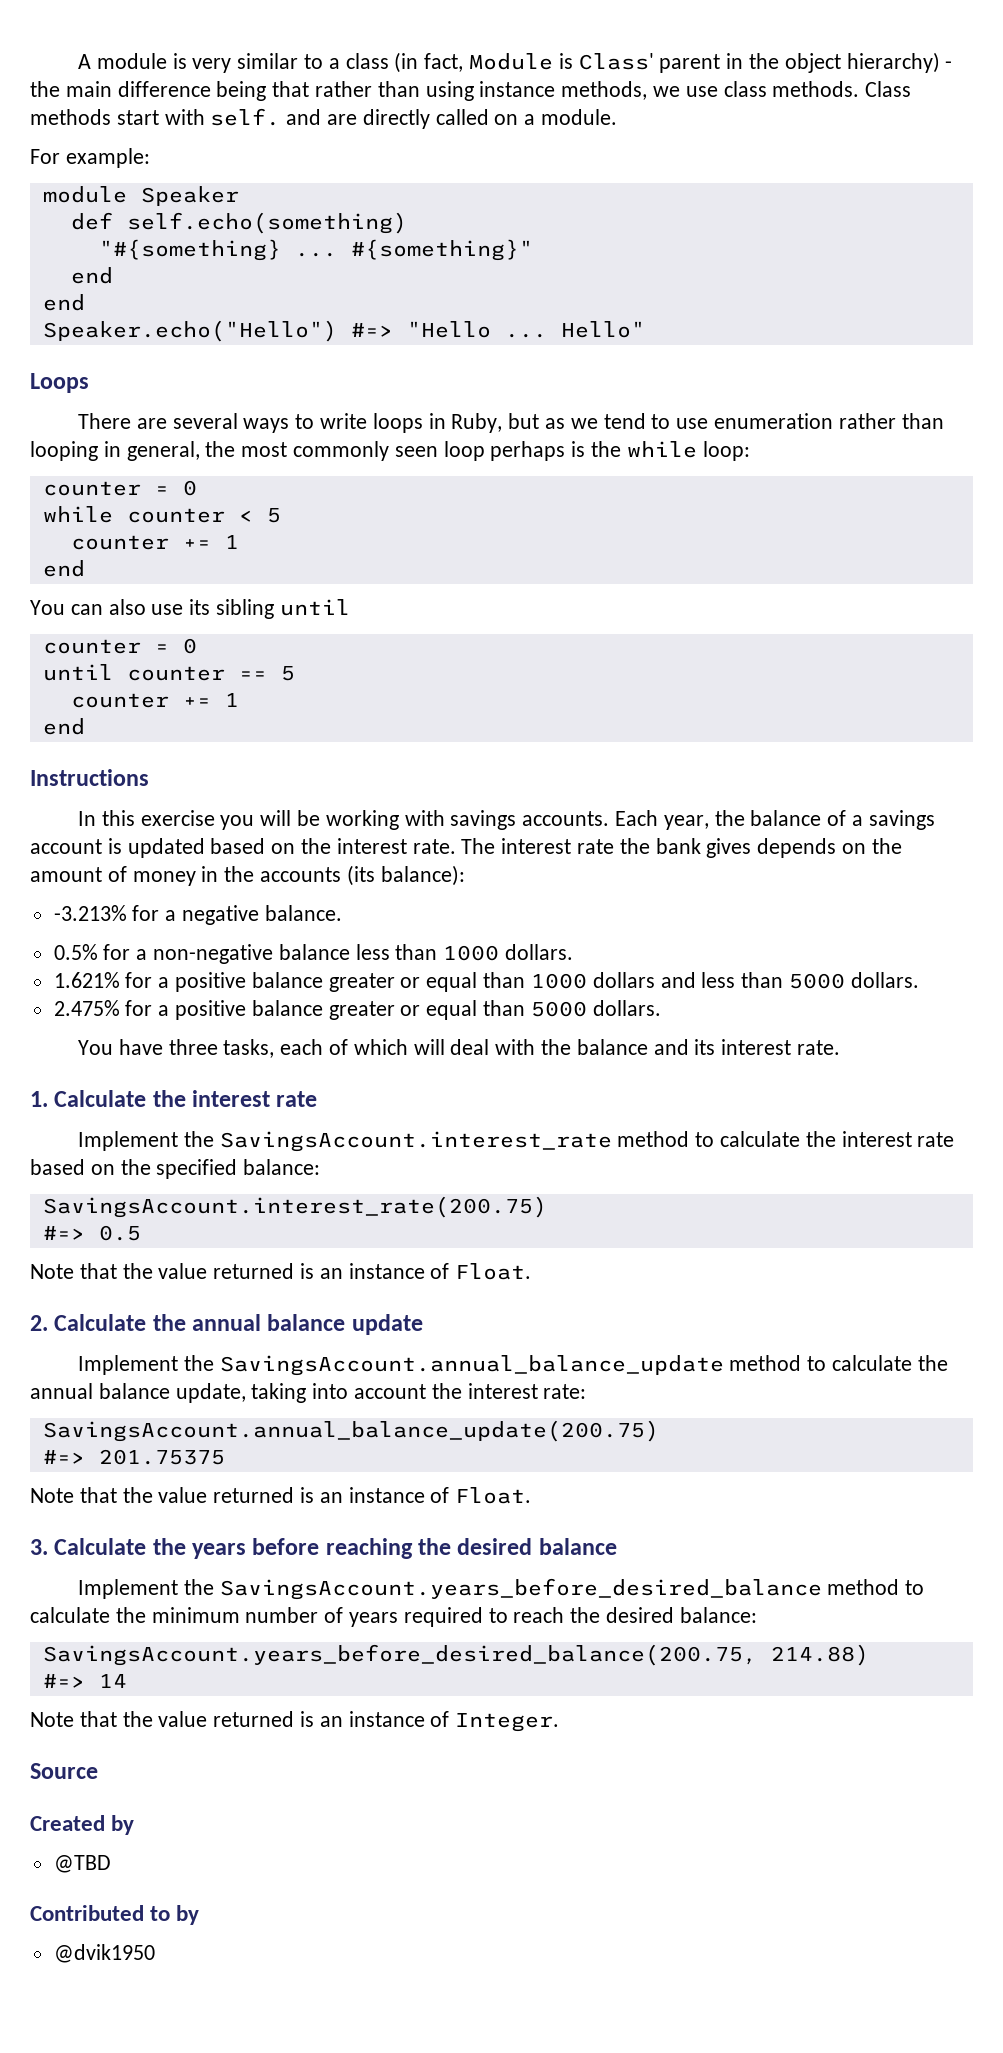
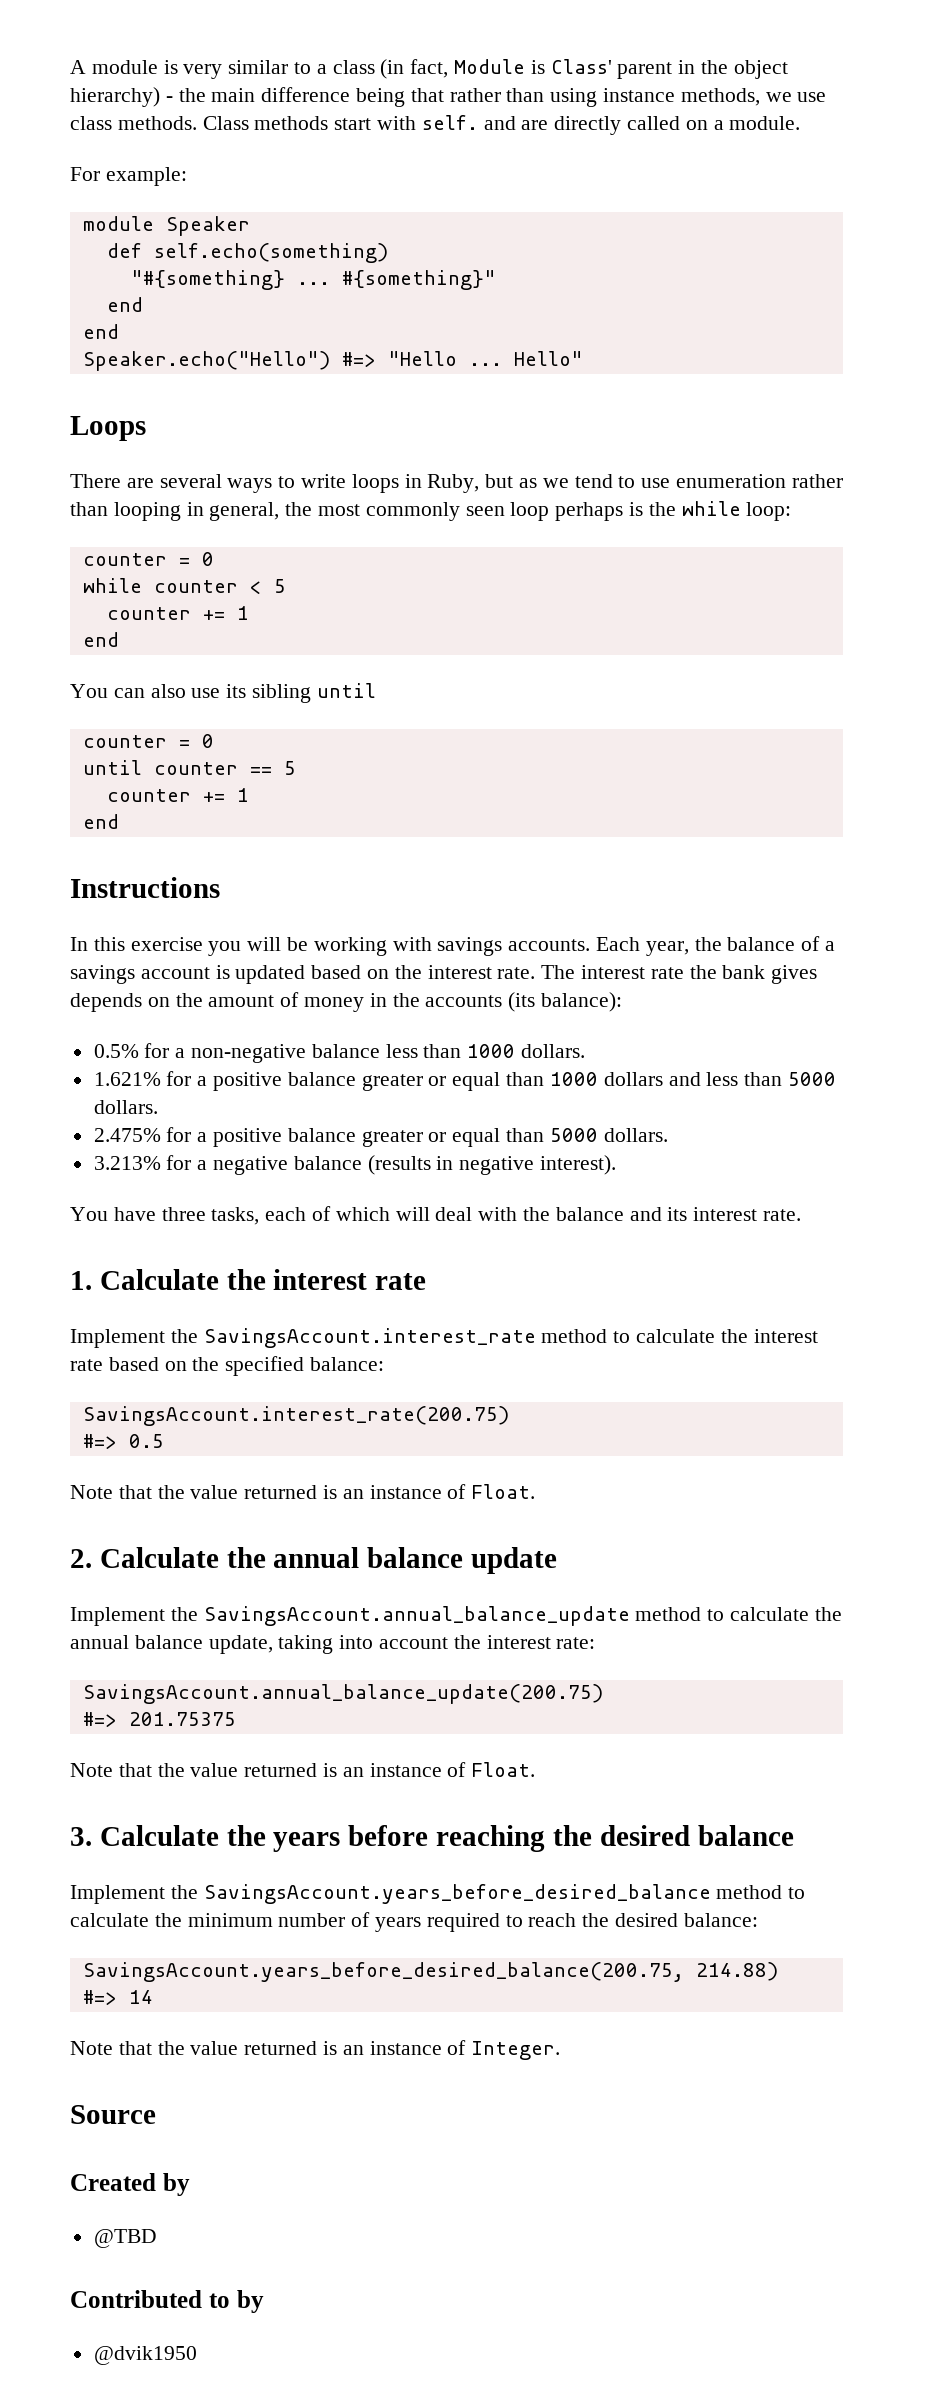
[53,905,342,925] // -3.213% for a negative balance. -> (623, 1002) none
(661, 1008) none -> [93,1155,617,1175] // 3.213% for a negative balance (results in negative interest).

